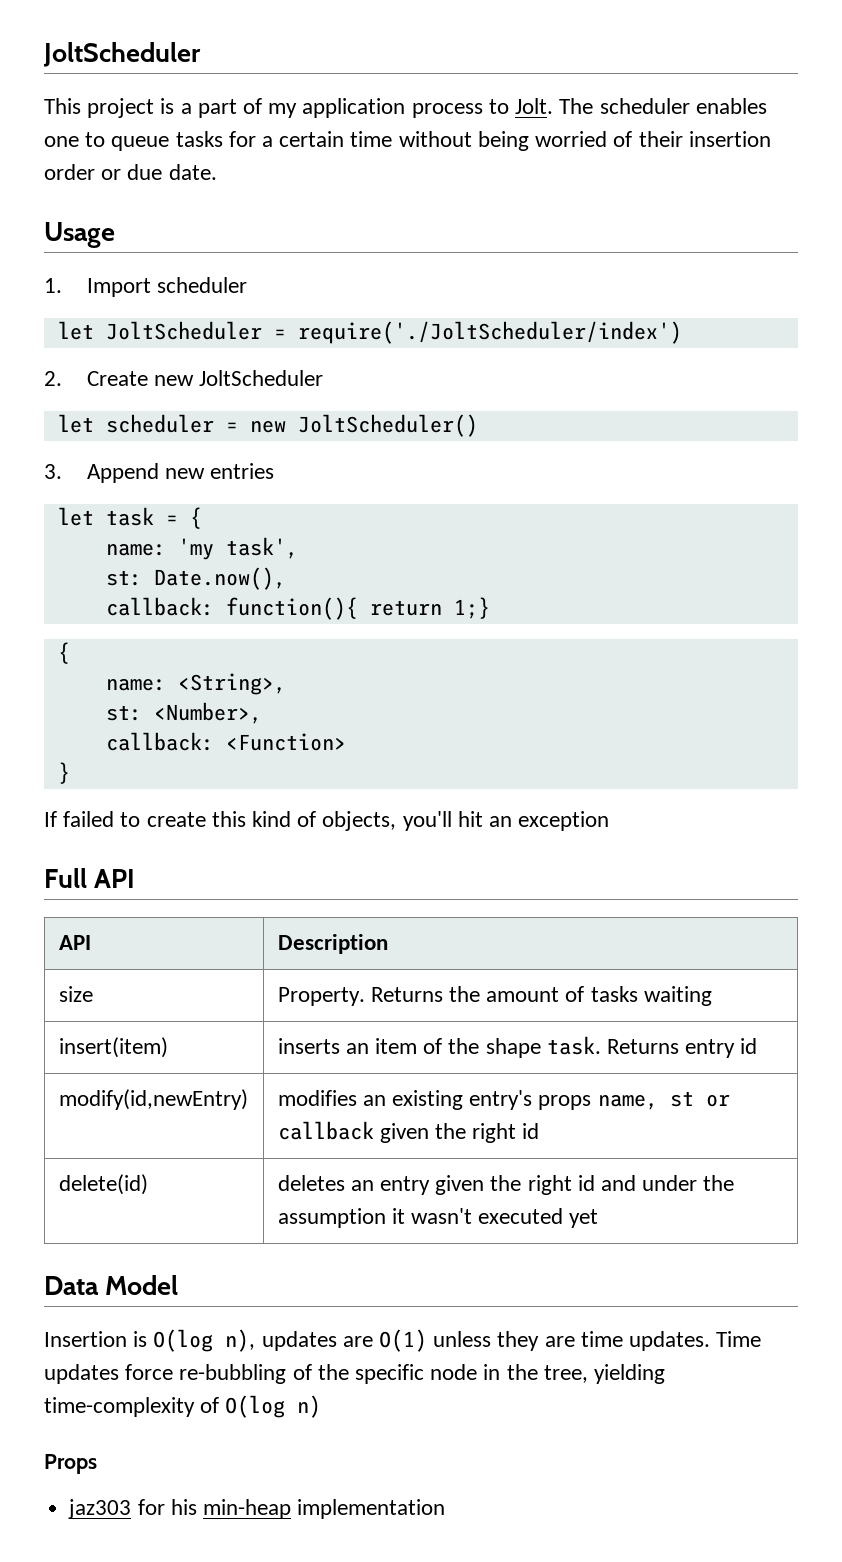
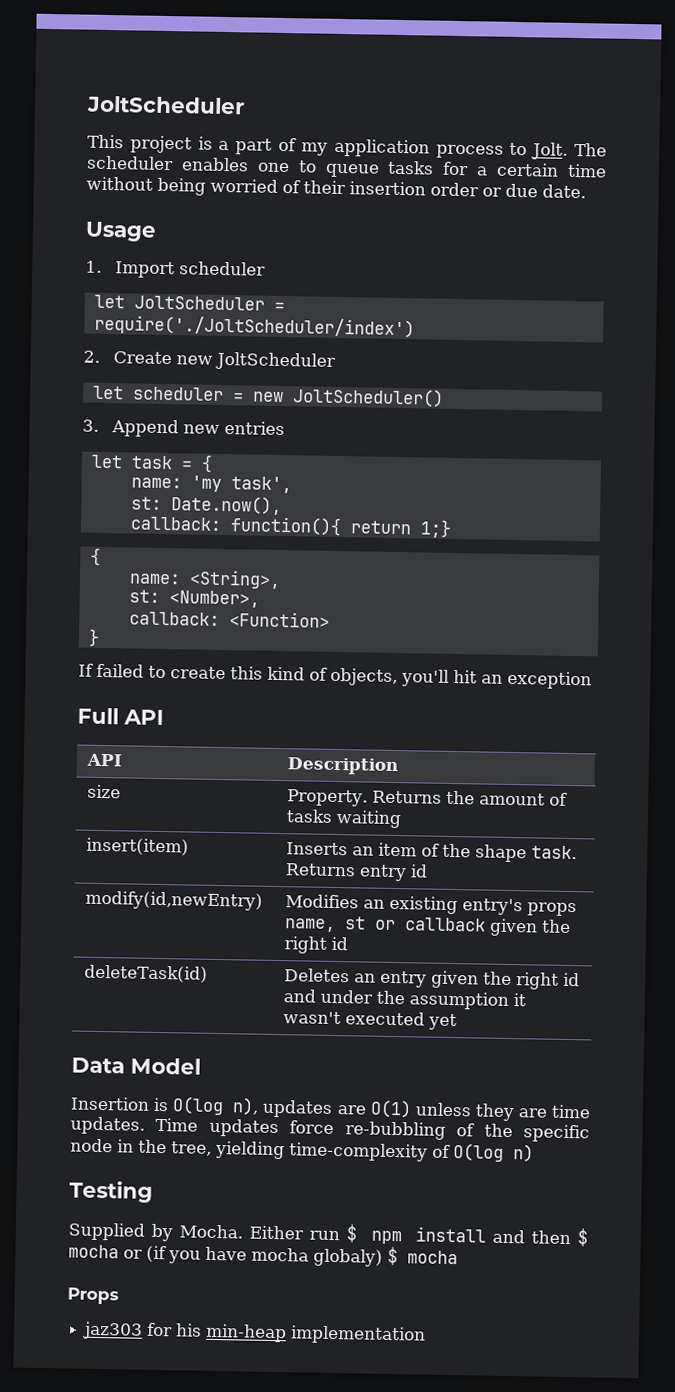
[277,1038,340,1054] inserts -> [286,842,349,856] Inserts
[277,1090,357,1106] modifies -> [285,894,360,909] Modifies
[58,1174,148,1195] [277,1175,345,1191] delete(id) | deletes -> [84,964,209,983] [284,968,351,983] deleteTask(id) | Deletes
(322, 1406) none -> [69,1180,153,1203] [68,1222,588,1247] [68,1244,458,1267] // Testing // Supplied by Mocha. Either run $ npm install and then $ mocha or (if you have mocha globaly) $ mocha

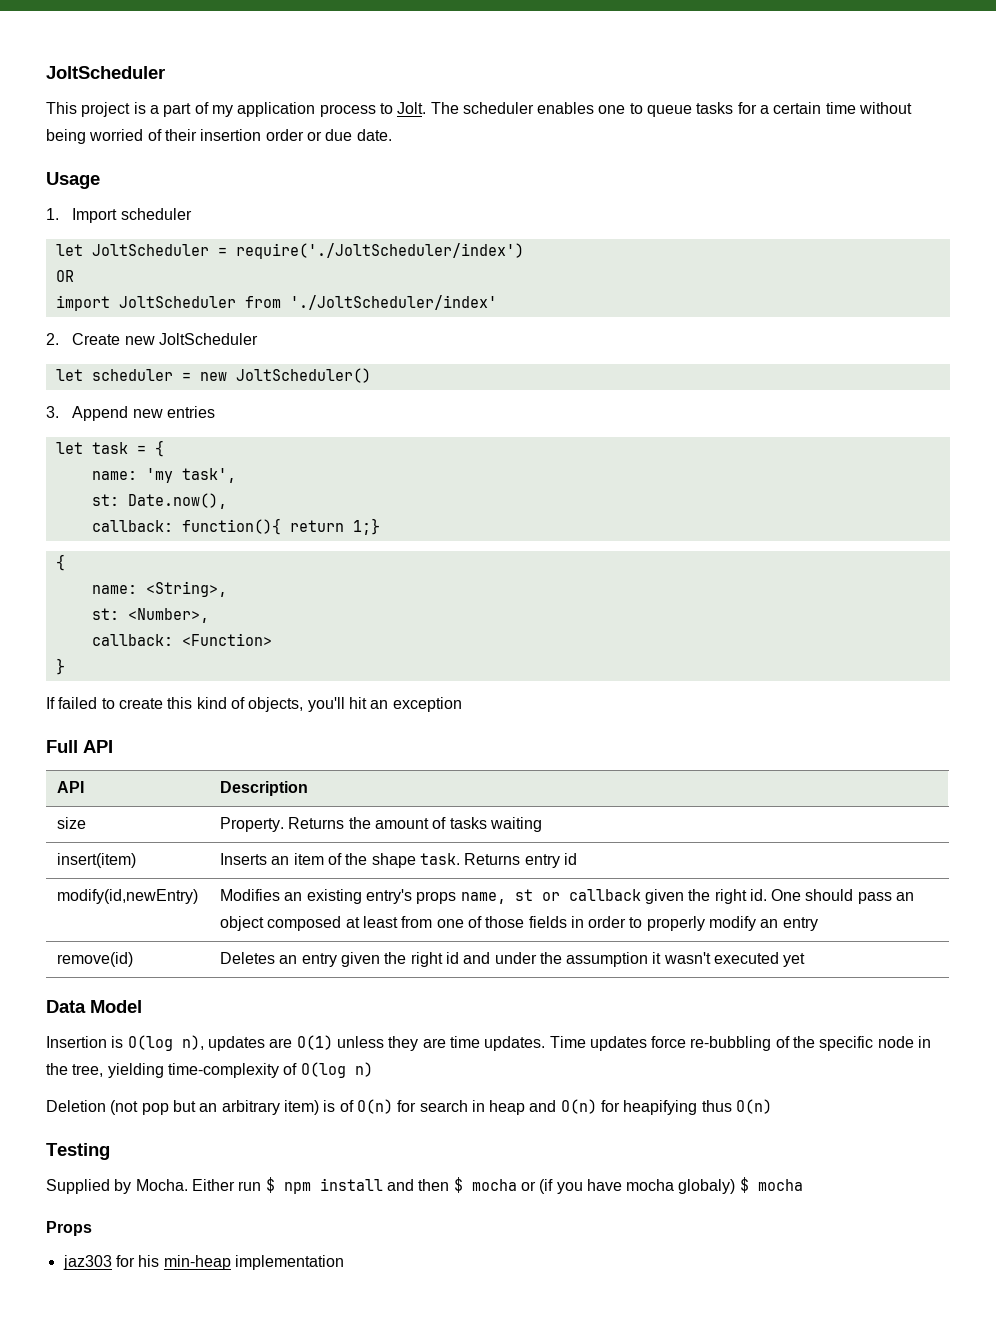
(415, 326) none -> [55,270,74,282] [55,295,497,311] // OR // import JoltScheduler from './JoltScheduler/index'
[331,936,349,951] [84,964,209,983] id // deleteTask(id) -> [749,889,915,904] [219,916,818,931] [56,952,133,967] id. One should pass an object composed at least from one of those fields in order to properly modify an entry // remove(id)
(534, 1153) none -> [46,1099,773,1115] // Deletion (not pop but an arbitrary item) is of O(n) for search in heap and O(n) for heapifying thus O(n)

